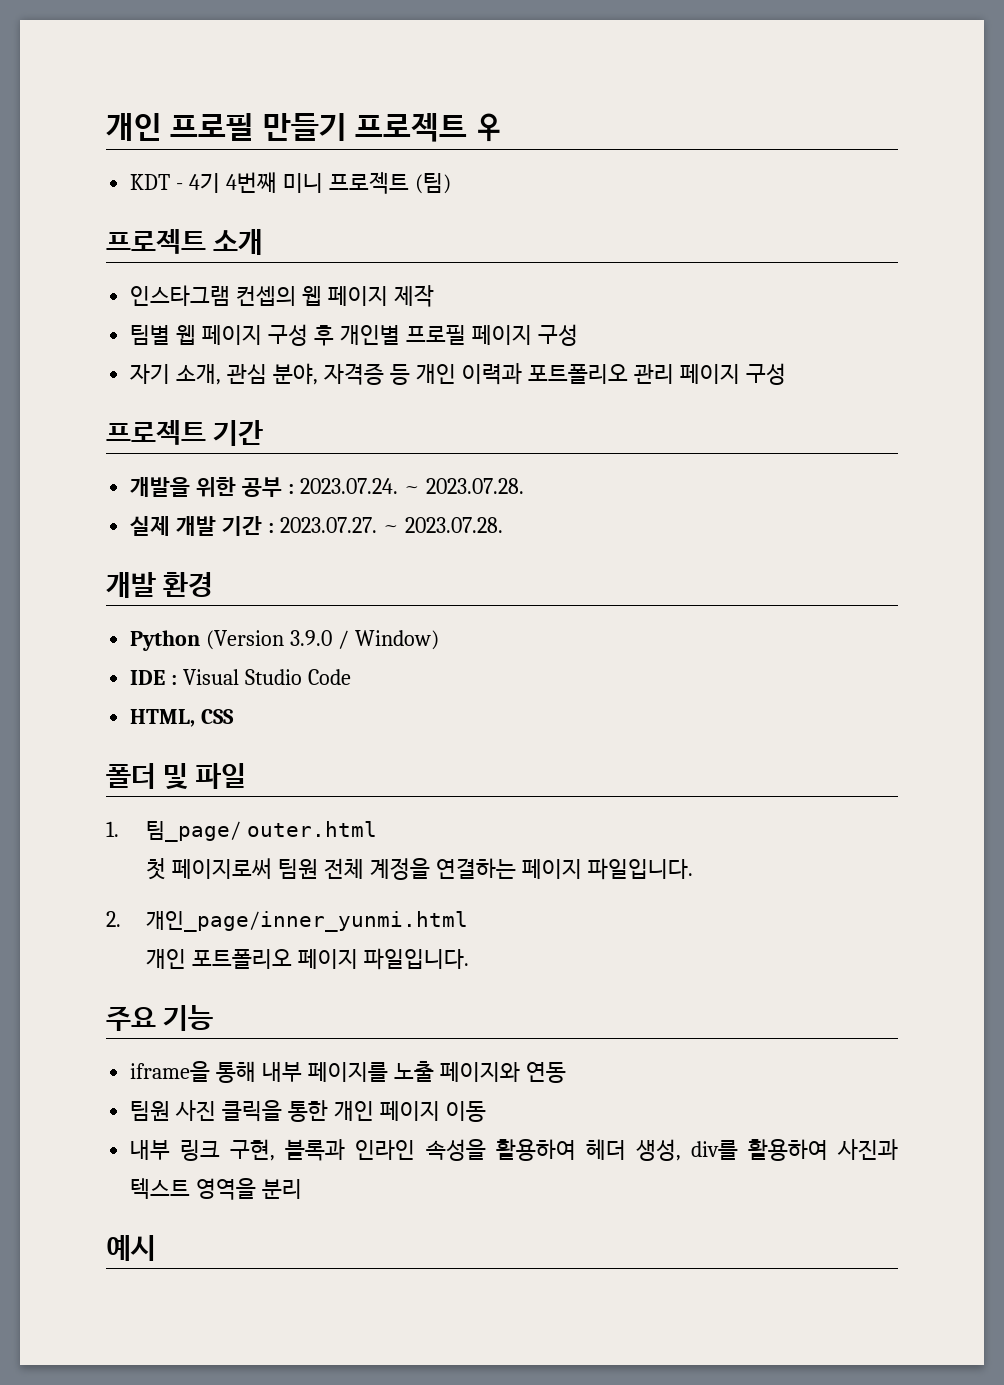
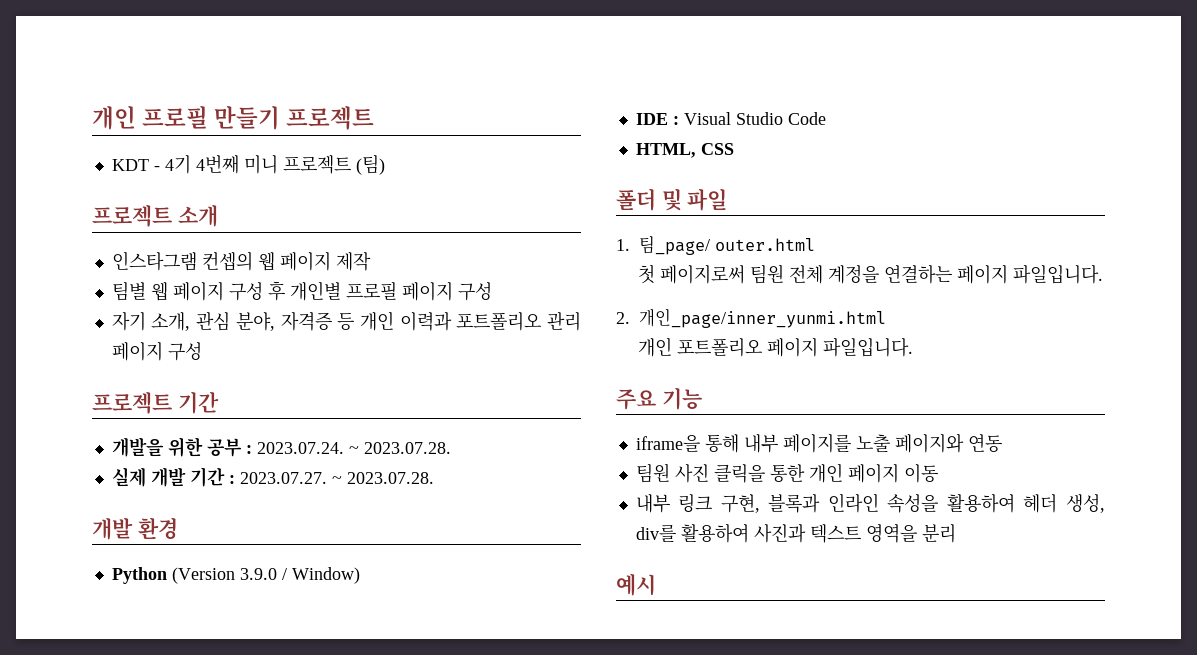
[475,113,504,142] ♀ -> (375, 118) none

